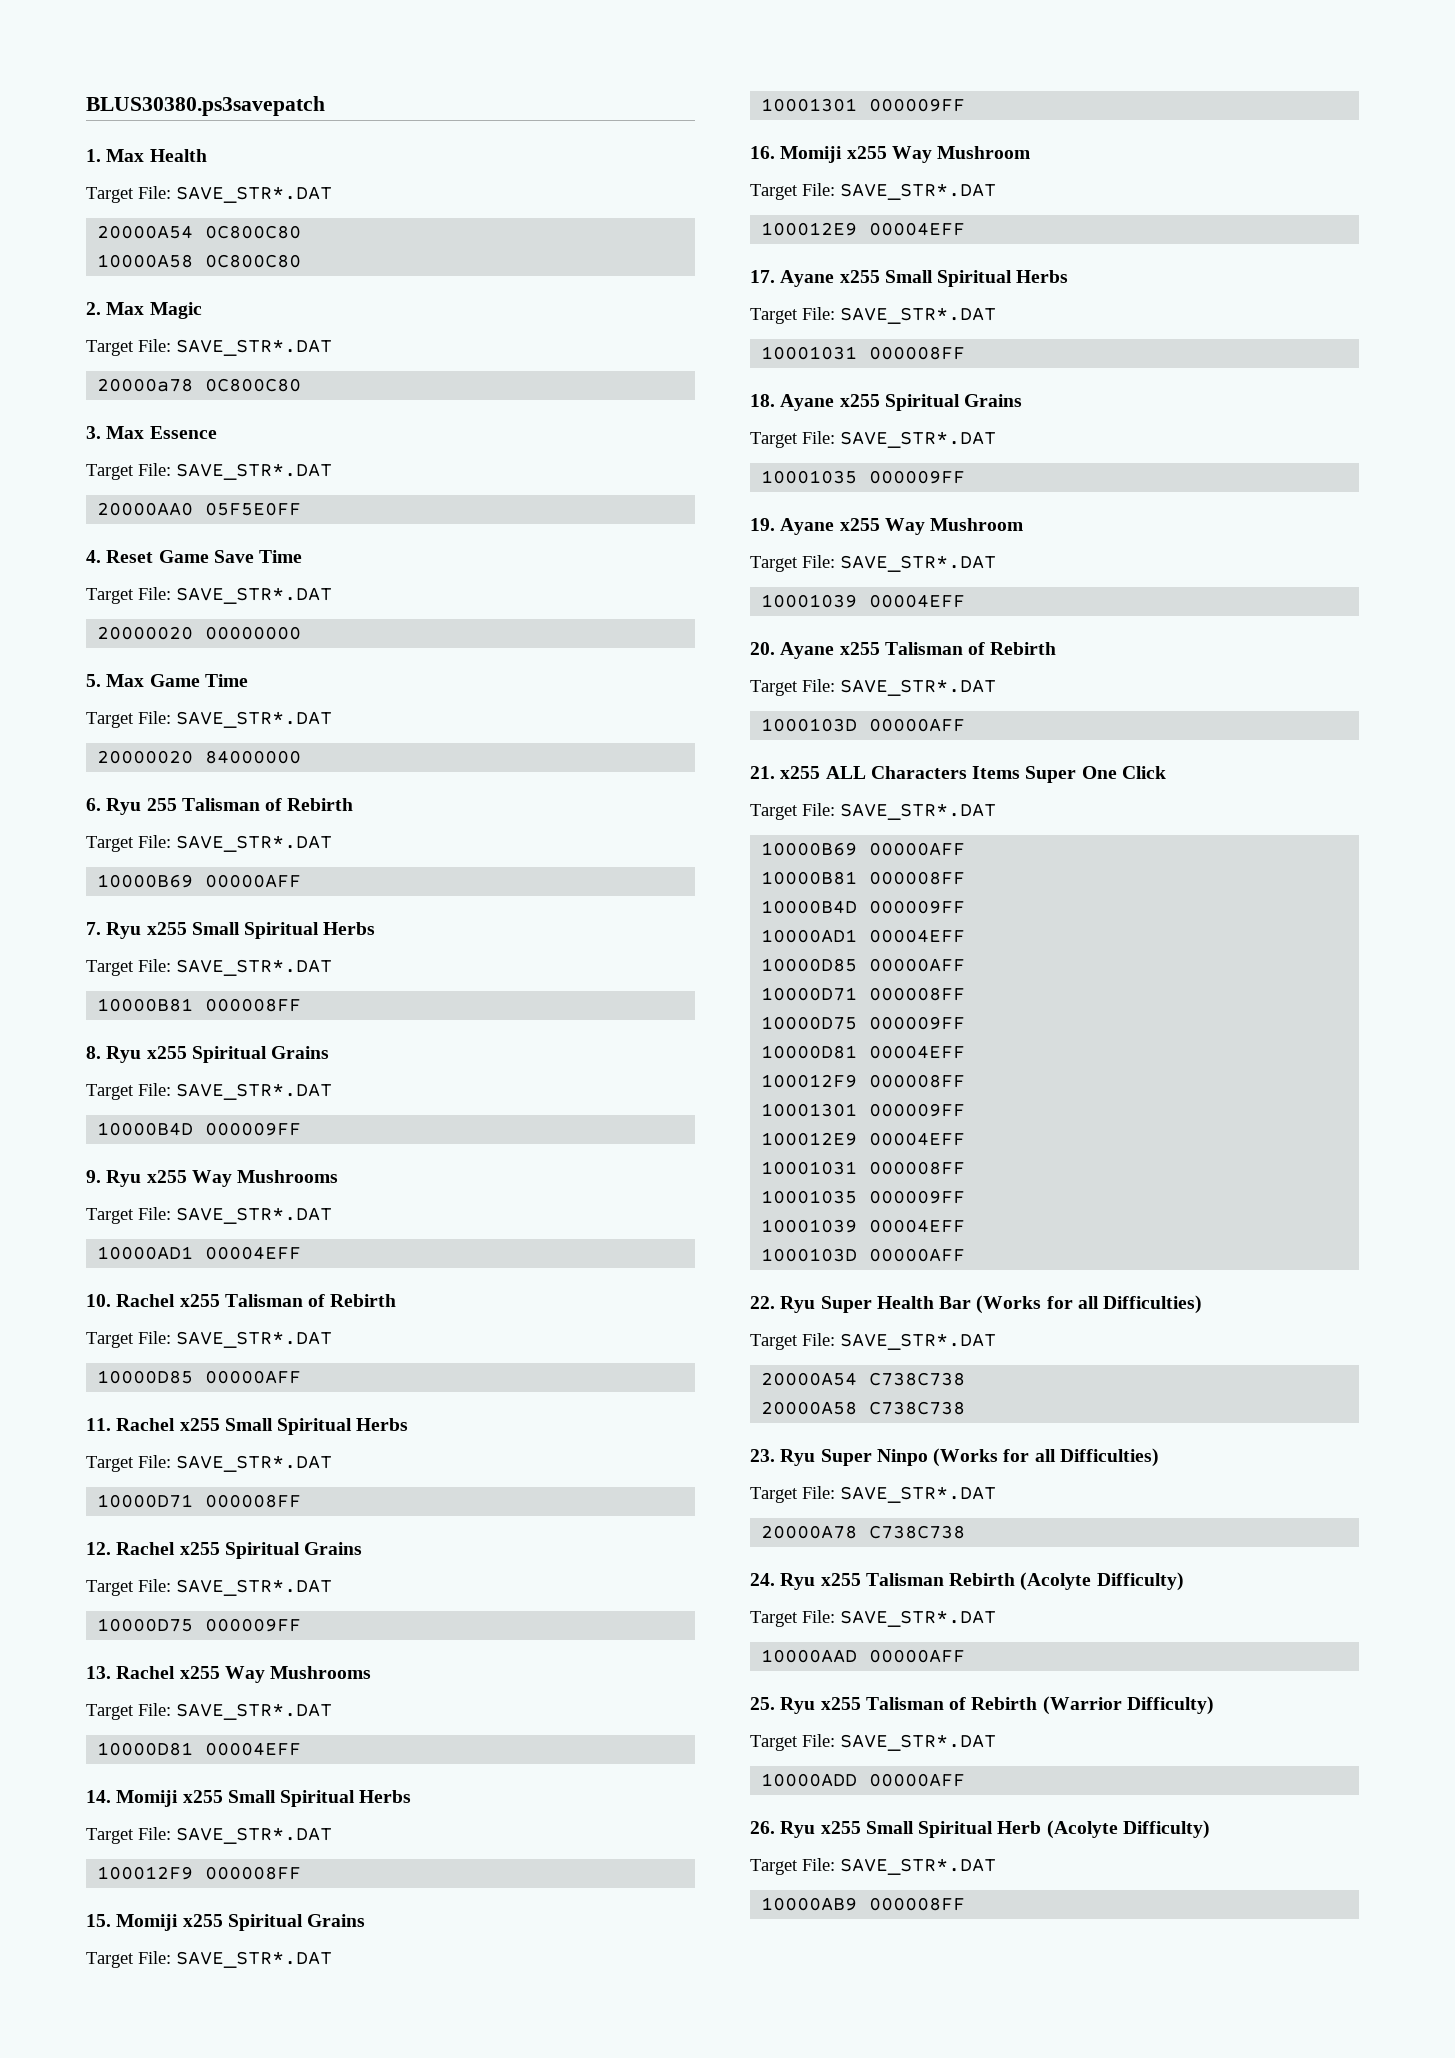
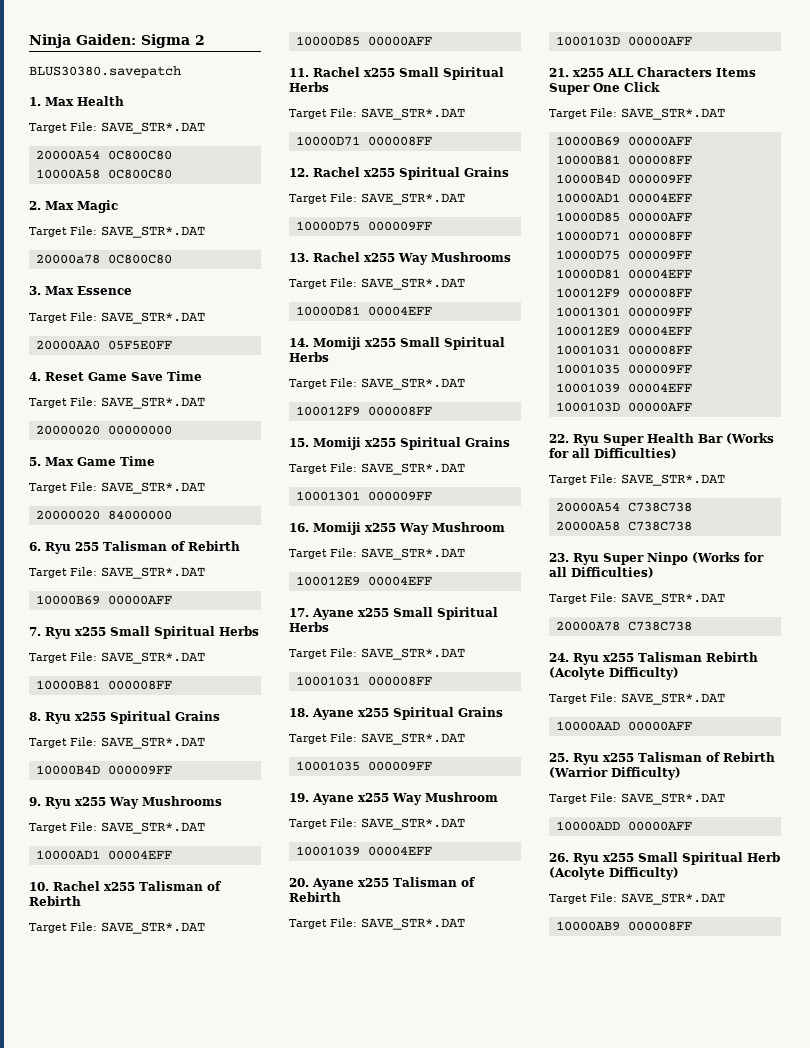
[86,96,325,116] BLUS30380.ps3savepatch -> [29,34,205,48] [29,66,181,78] Ninja Gaiden: Sigma 2 // BLUS30380.savepatch

